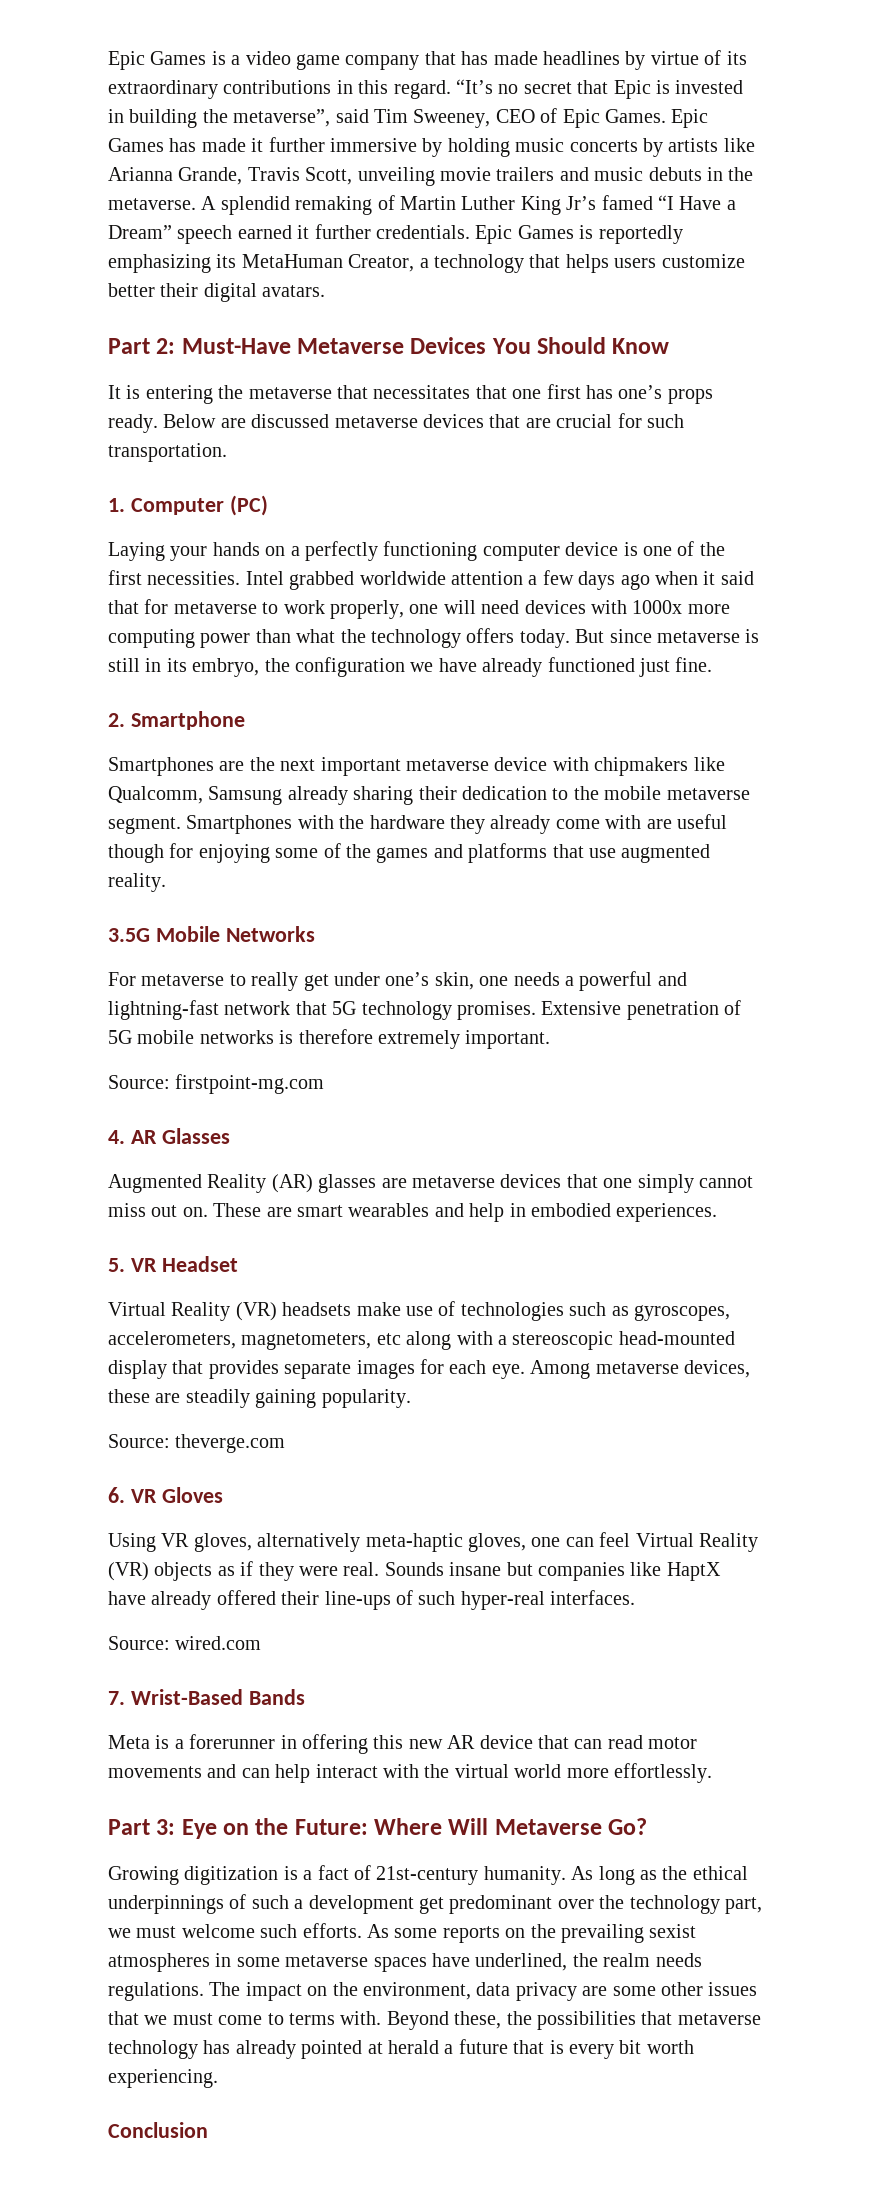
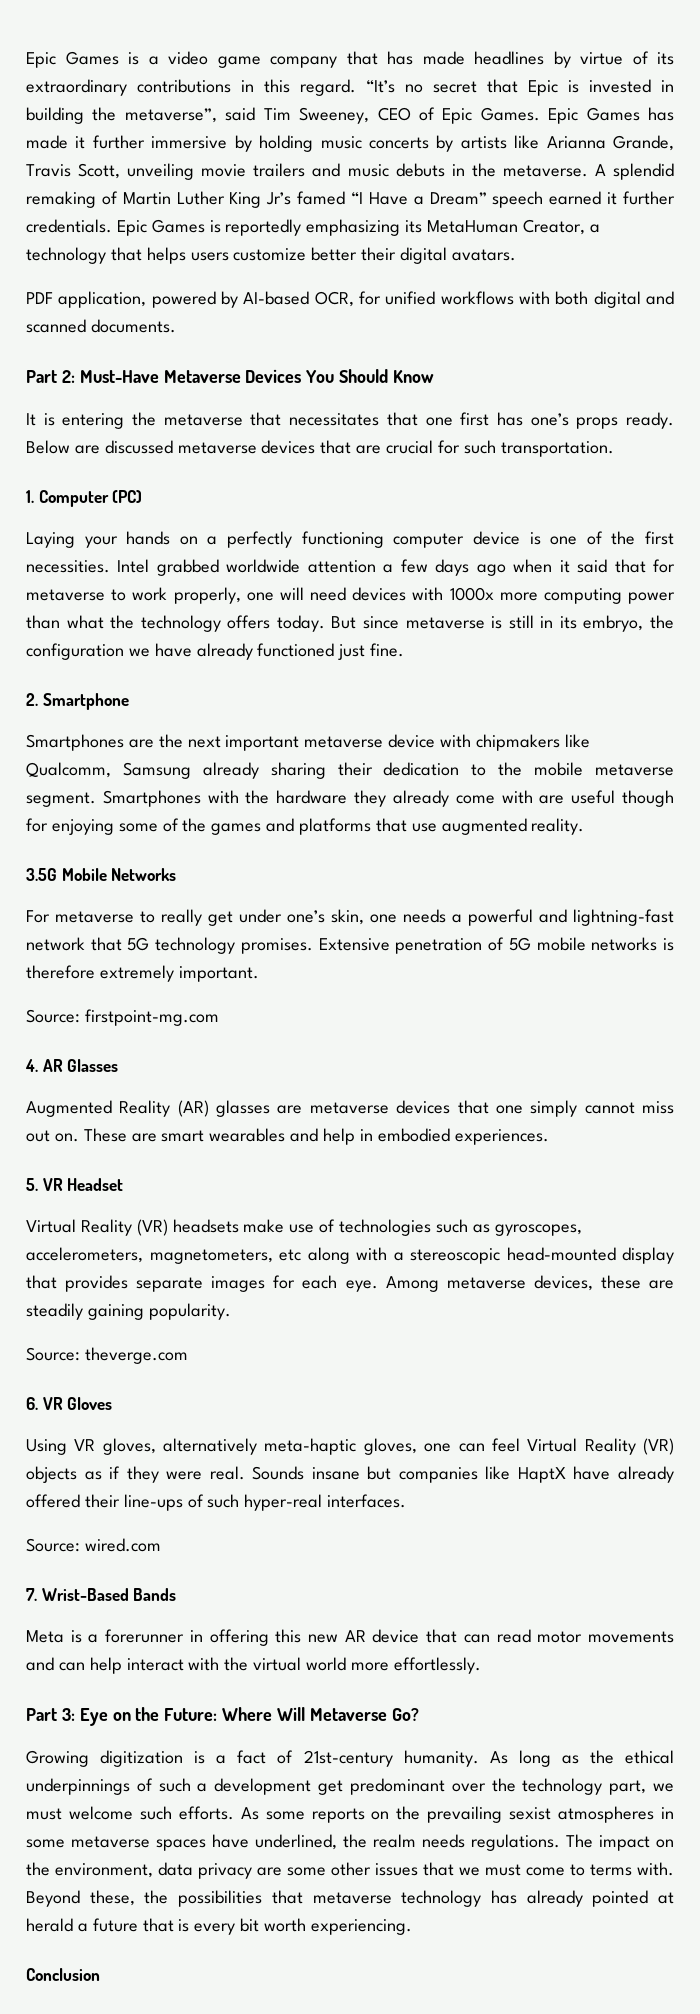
(326, 291) none -> [26,291,675,308] [26,319,176,333] // PDF application, powered by AI-based OCR, for unified workflows with both digital and scanned documents.

